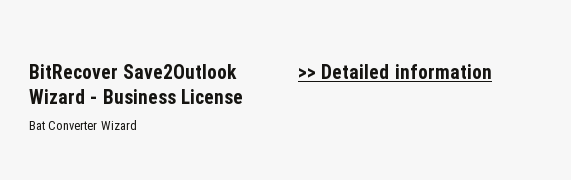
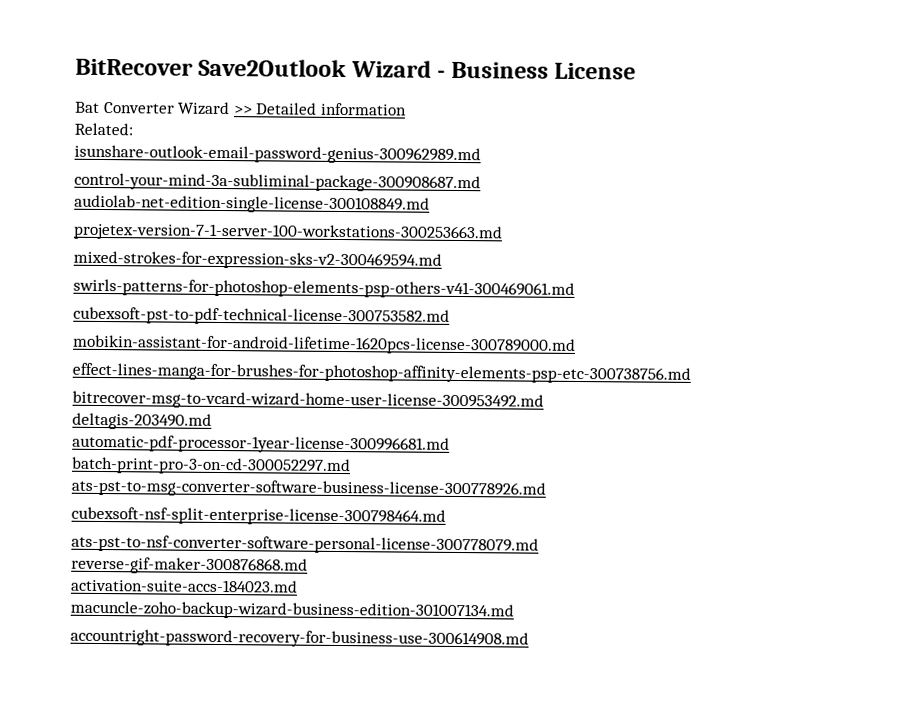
(137, 125) // -> (231, 108) none
(492, 71) none -> [74,122,133,136] [74,144,481,165] [74,172,481,193] [74,194,430,214] [73,222,503,243] [73,250,442,270] [73,278,575,299] [73,306,450,326] [73,334,576,355] [72,362,691,384] [72,390,544,411] [72,412,212,430] [72,434,450,454] [71,456,351,476] [71,478,546,499] [71,506,446,526] [71,534,539,555] [71,556,308,575] [70,578,298,593] [70,600,514,621] [70,628,529,649] // Related: // isunshare-outlook-email-password-genius-300962989.md // control-your-mind-3a-subliminal-package-300908687.md // audiolab-net-edition-single-license-300108849.md // projetex-version-7-1-server-100-workstations-300253663.md // mixed-strokes-for-expression-sks-v2-300469594.md // swirls-patterns-for-photoshop-elements-psp-others-v41-300469061.md // cubexsoft-pst-to-pdf-technical-license-300753582.md // mobikin-assistant-for-android-lifetime-1620pcs-license-300789000.md // effect-lines-manga-for-brushes-for-photoshop-affinity-elements-psp-etc-300738756.md // bitrecover-msg-to-vcard-wizard-home-user-license-300953492.md // deltagis-203490.md // automatic-pdf-processor-1year-license-300996681.md // batch-print-pro-3-on-cd-300052297.md // ats-pst-to-msg-converter-software-business-license-300778926.md // cubexsoft-nsf-split-enterprise-license-300798464.md // ats-pst-to-nsf-converter-software-personal-license-300778079.md // reverse-gif-maker-300876868.md // activation-suite-accs-184023.md // macuncle-zoho-backup-wizard-business-edition-301007134.md // accountright-password-recovery-for-business-use-300614908.md

